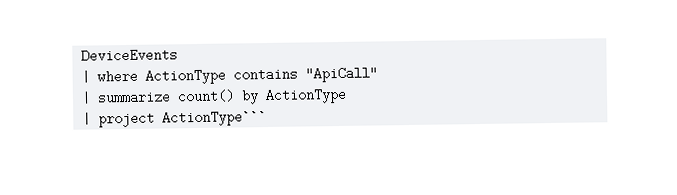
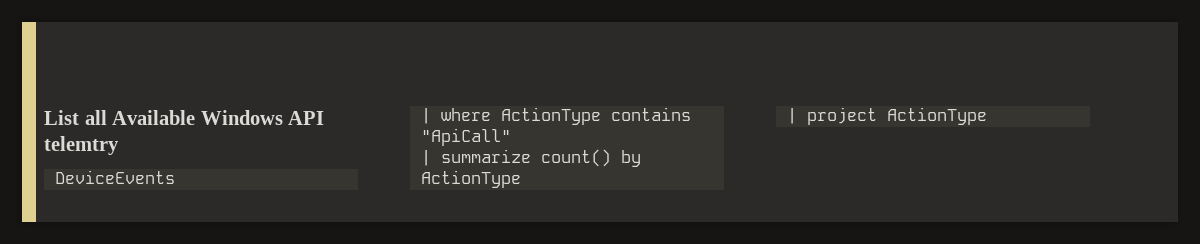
(80, 55) none -> [44,110,325,125] [44,136,119,155] List all Available Windows API telemtry //
[161,110,267,127] ActionType``` -> [886,107,987,125] ActionType

